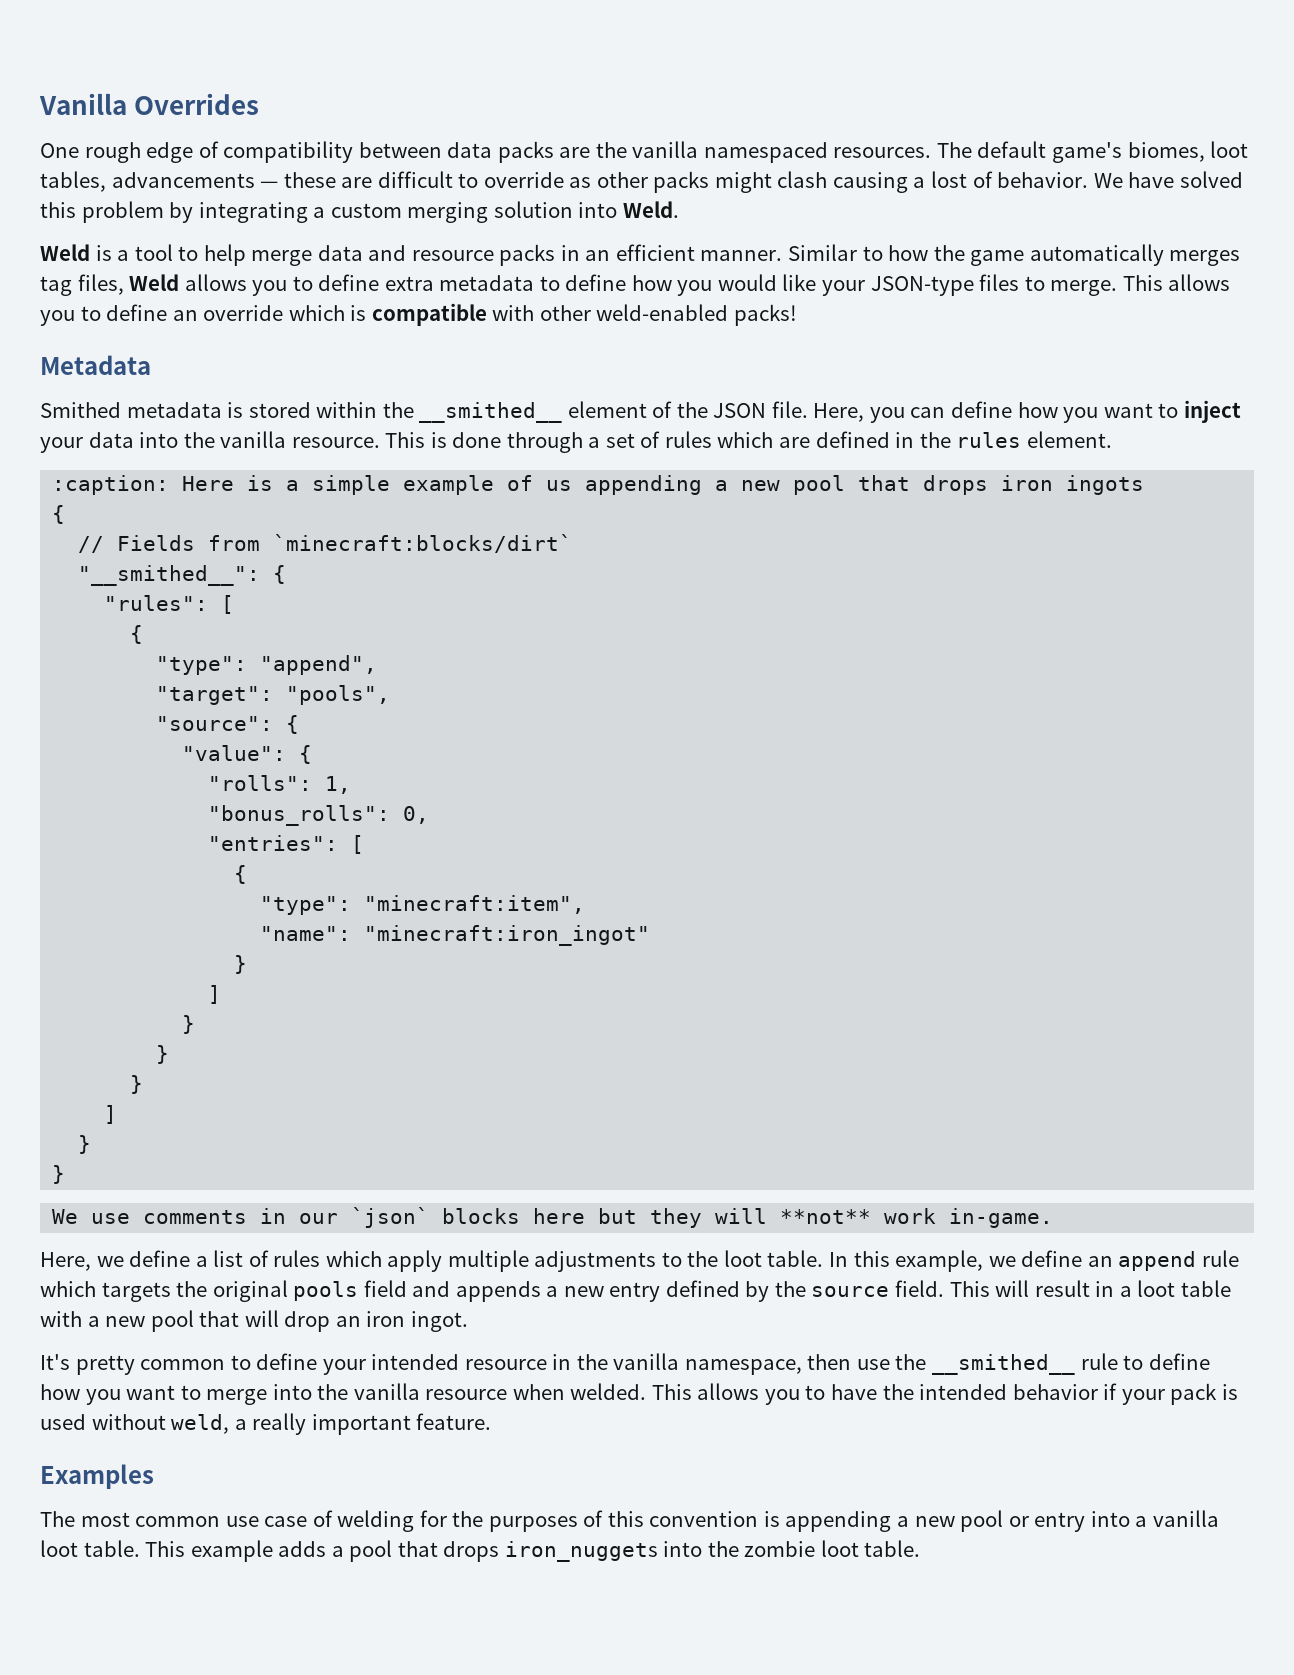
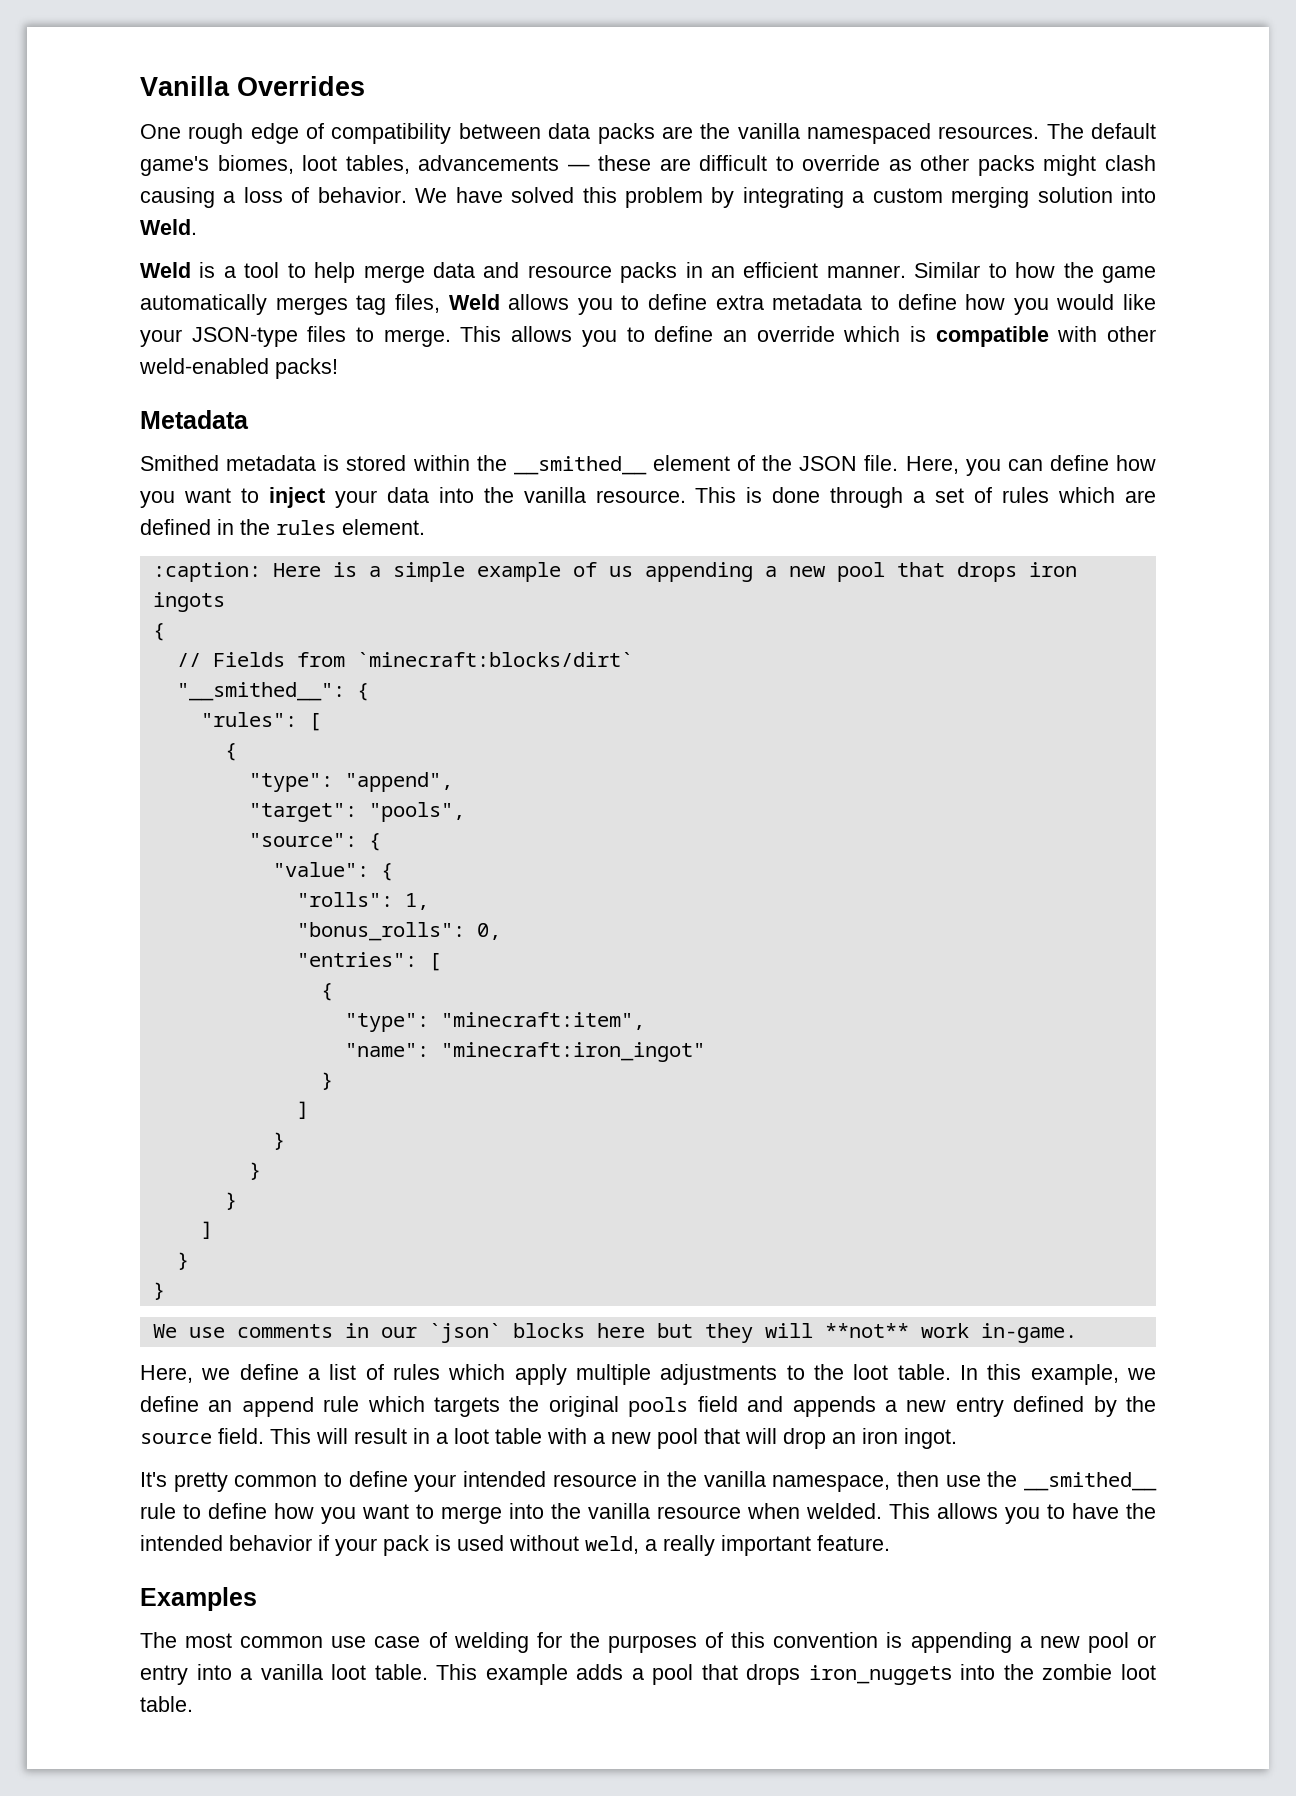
[931,171,968,188] lost -> [243,187,283,203] loss

